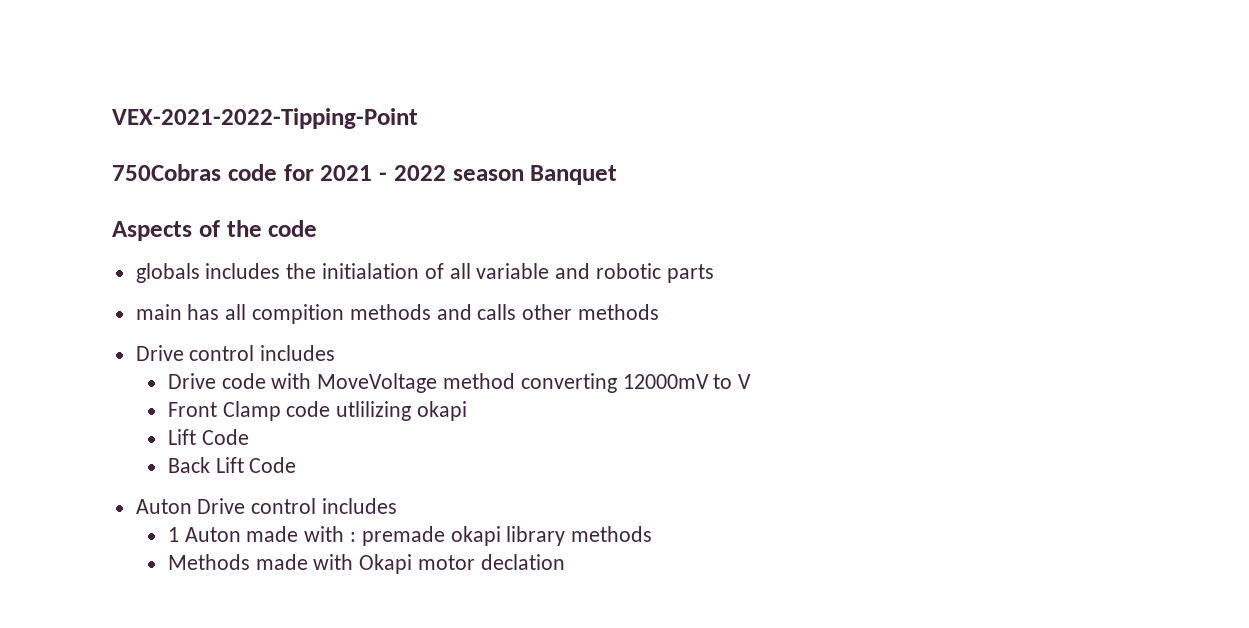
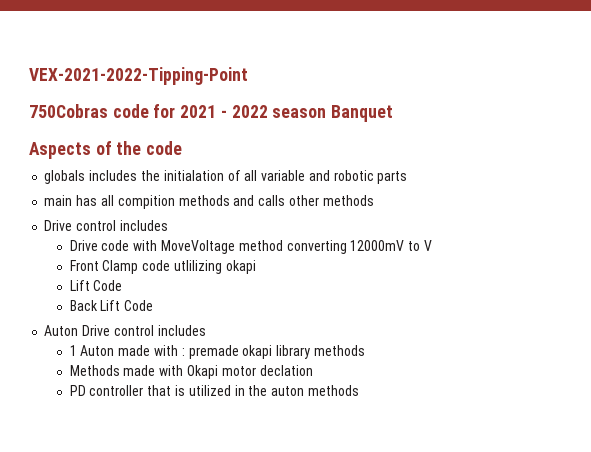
(565, 562) none -> [69,385,359,396] // PD controller that is utilized in the auton methods

